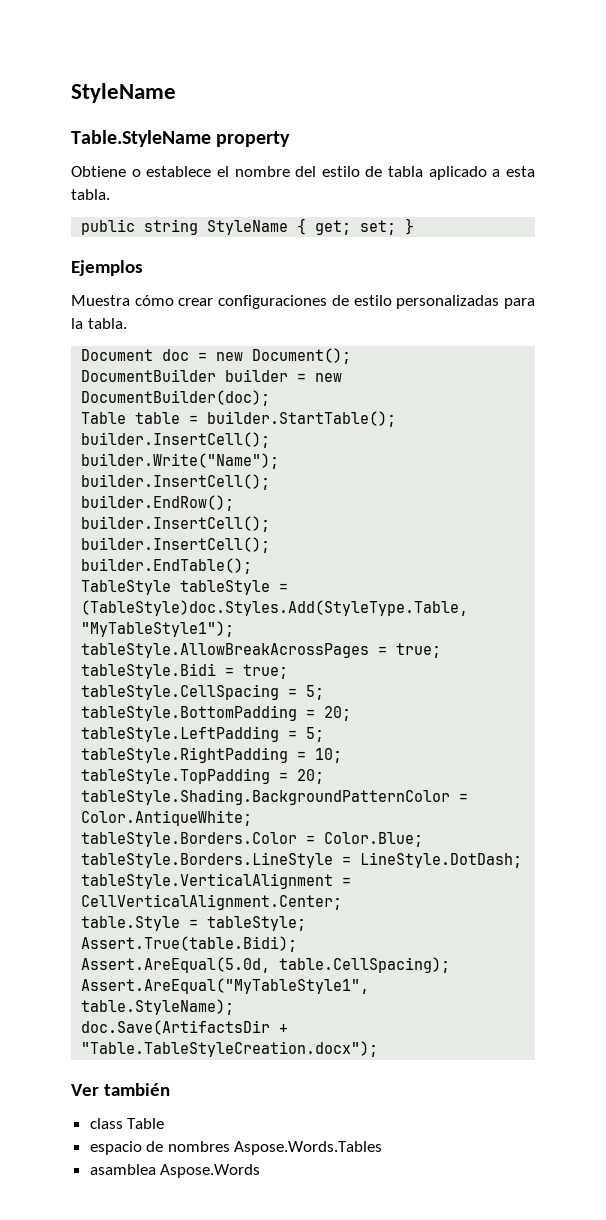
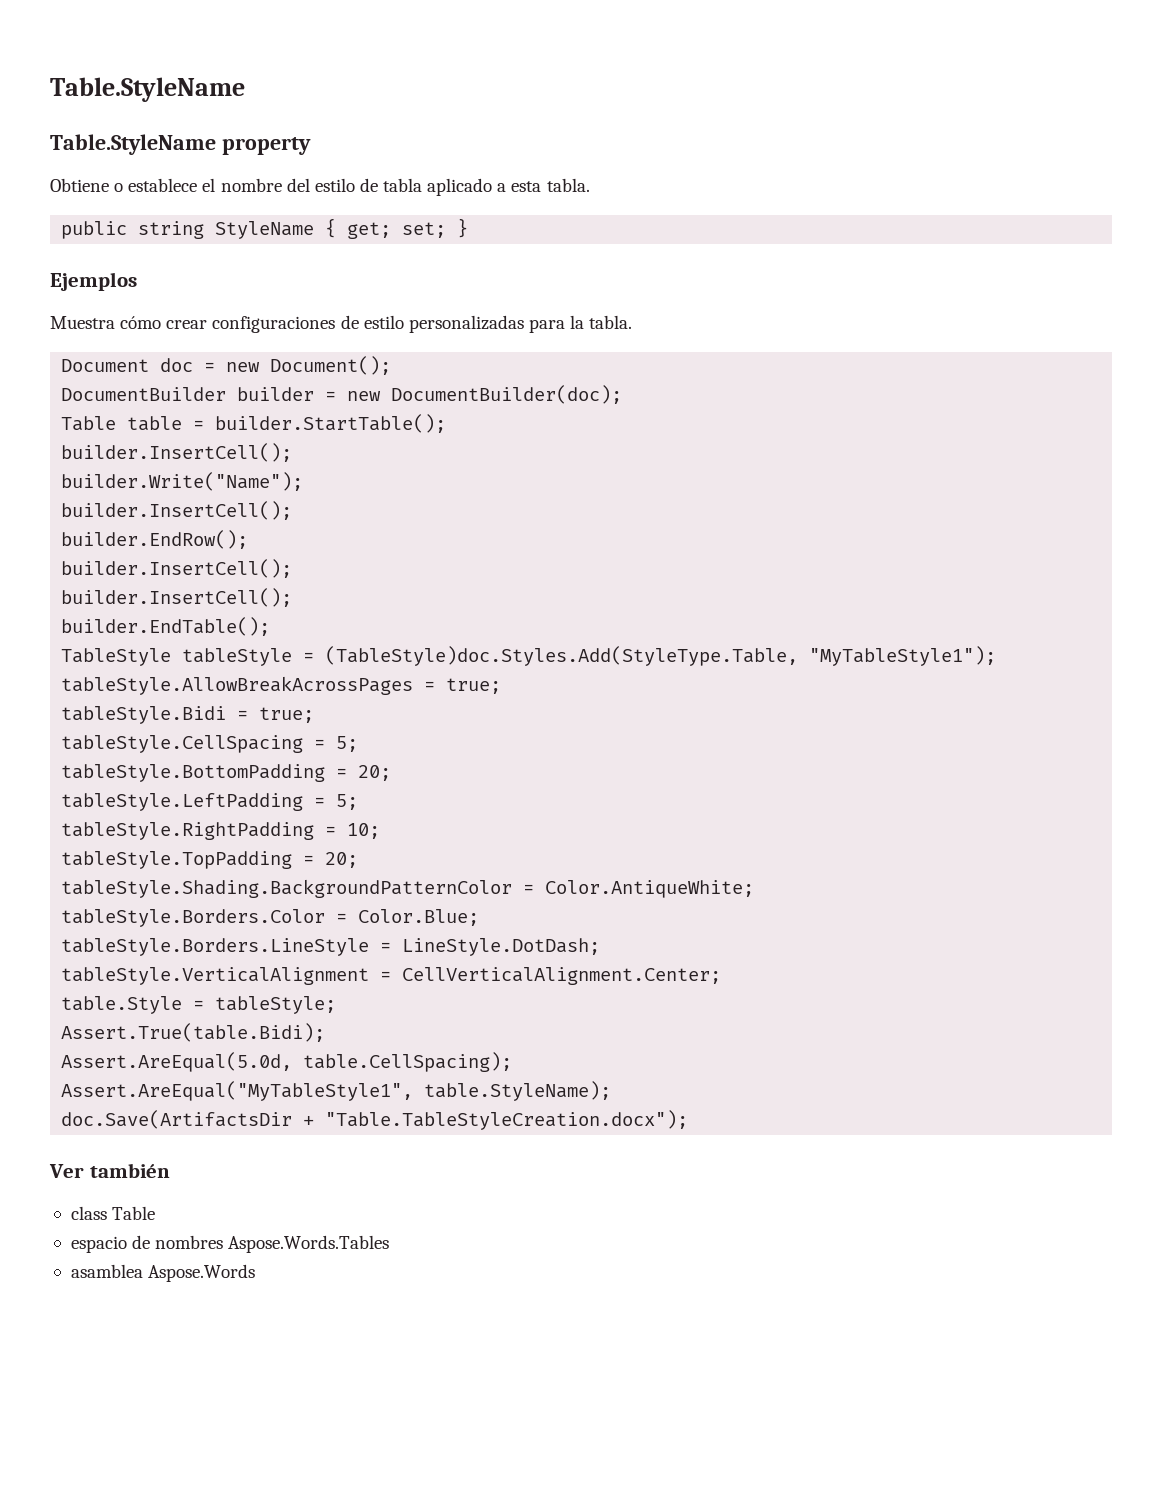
[71,83,176,103] StyleName -> [50,77,245,102] Table.StyleName

